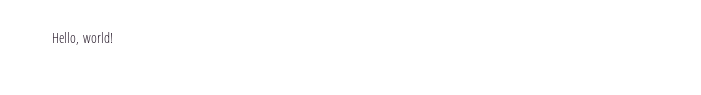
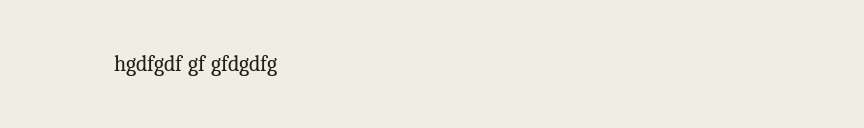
[52,32,113,45] Hello, world! -> [114,55,277,76] hgdfgdf gf gfdgdfg

